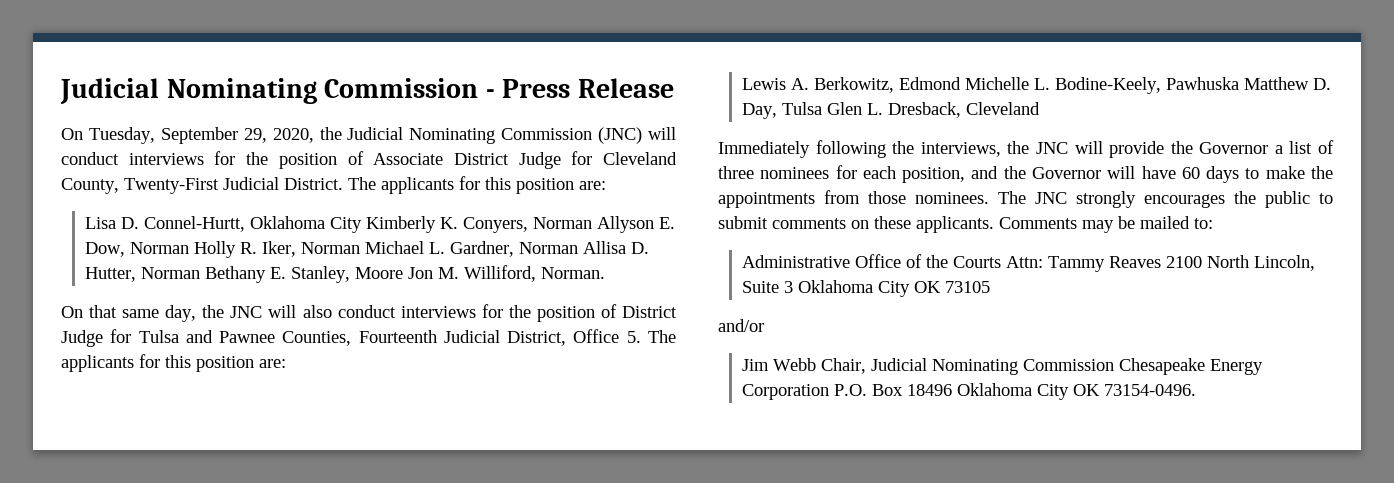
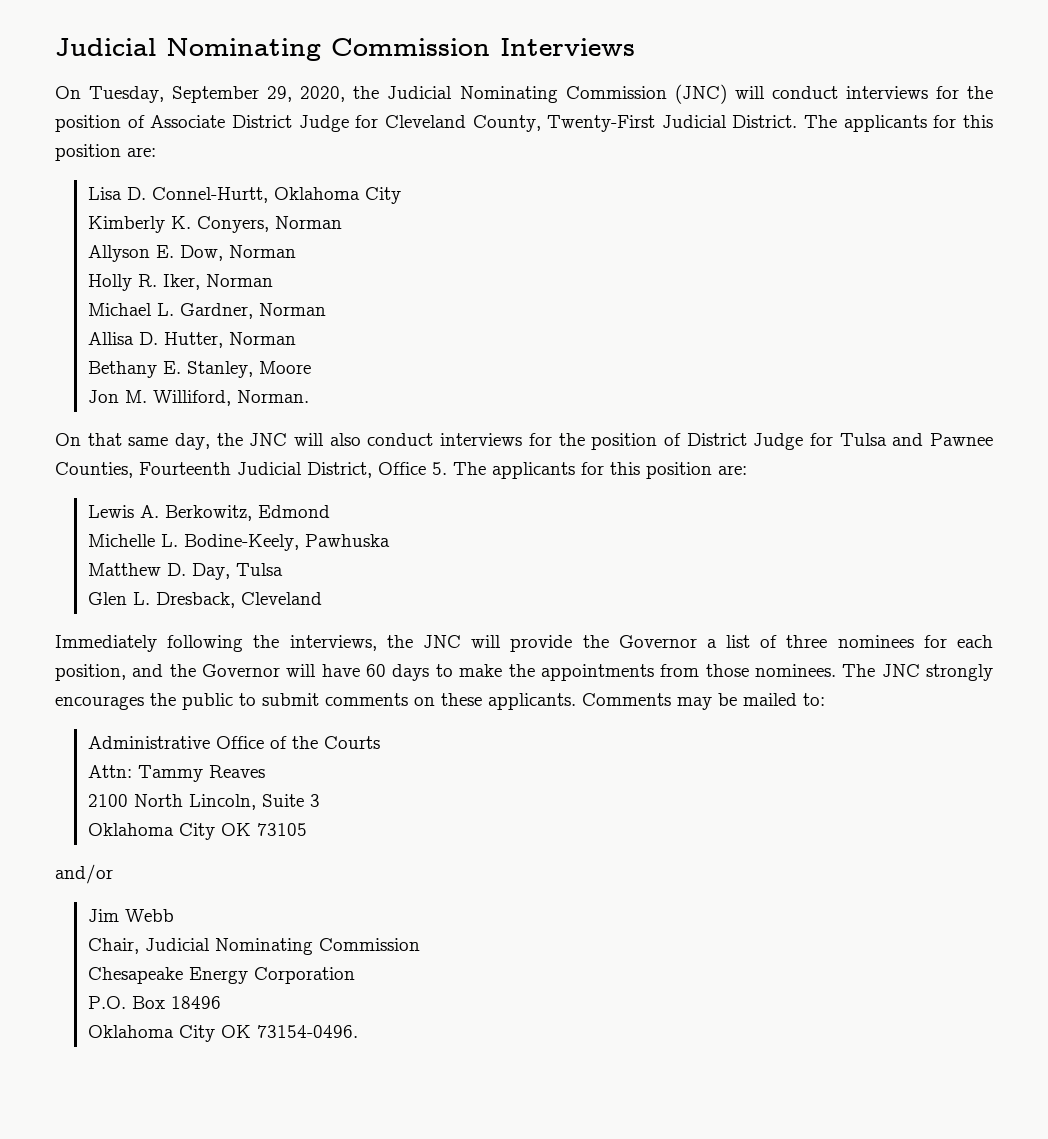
[60,78,674,105] Judicial Nominating Commission - Press Release -> [55,38,635,61] Judicial Nominating Commission Interviews
(363, 225) none -> (401, 195) //
(593, 223) none -> (342, 222) //
(190, 248) none -> (296, 251) //
(361, 248) none -> (273, 280) //
(579, 248) none -> (326, 309) //
(201, 273) none -> (296, 338) //
(404, 273) none -> (311, 367) //
(962, 83) none -> (330, 511) //
(1240, 83) none -> (390, 540) //
(823, 108) none -> (283, 569) //
(1002, 262) none -> (380, 742) //
(1162, 262) none -> (265, 771) //
(794, 287) none -> (320, 800) //
(817, 364) none -> (174, 915) //
(1115, 365) none -> (420, 944) //
(830, 392) none -> (355, 975) //
(953, 390) none -> (221, 1002) //

